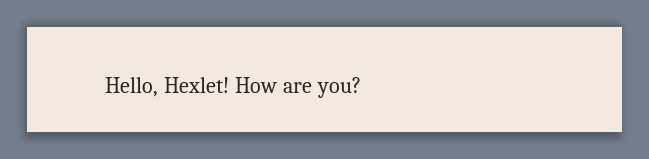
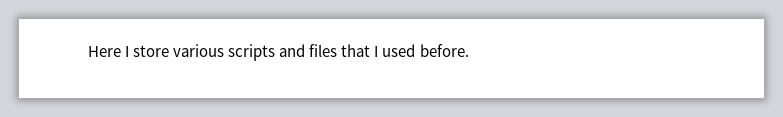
[105,77,361,98] Hello, Hexlet! How are you? -> [88,44,469,61] Here I store various scripts and files that I used before.

